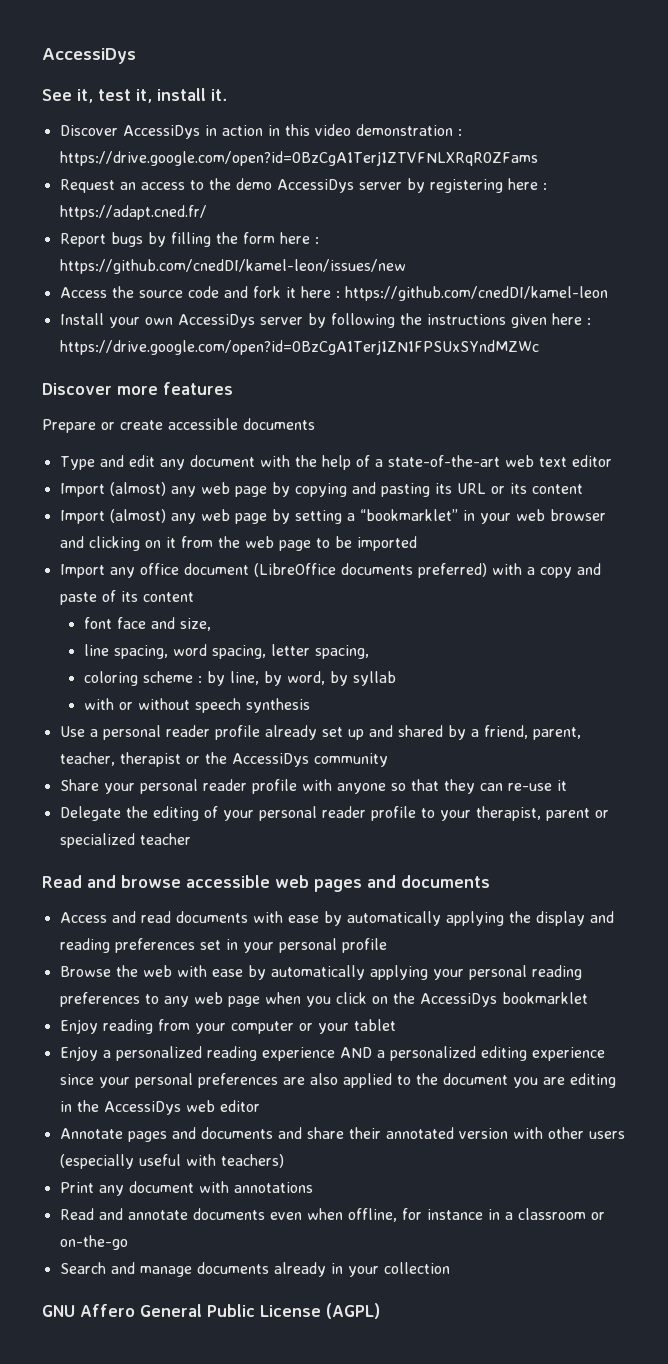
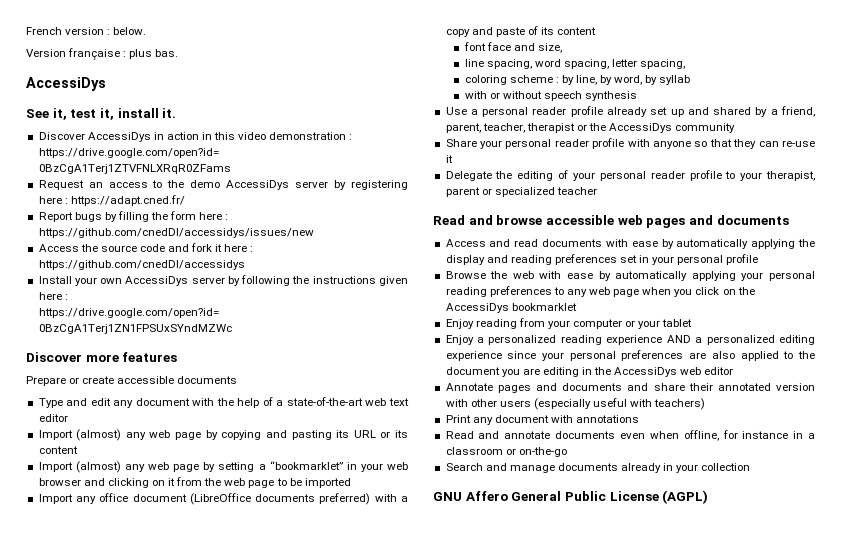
(42, 56) none -> [26,27,147,35] [26,48,179,60] French version : below. // Version française : plus bas. //
[59,259,406,274] https://github.com/cnedDI/kamel-leon/issues/new -> [38,228,314,238] https://github.com/cnedDI/accessidys/issues/new
[344,286,608,301] https://github.com/cnedDI/kamel-leon -> [38,260,245,270] https://github.com/cnedDI/accessidys

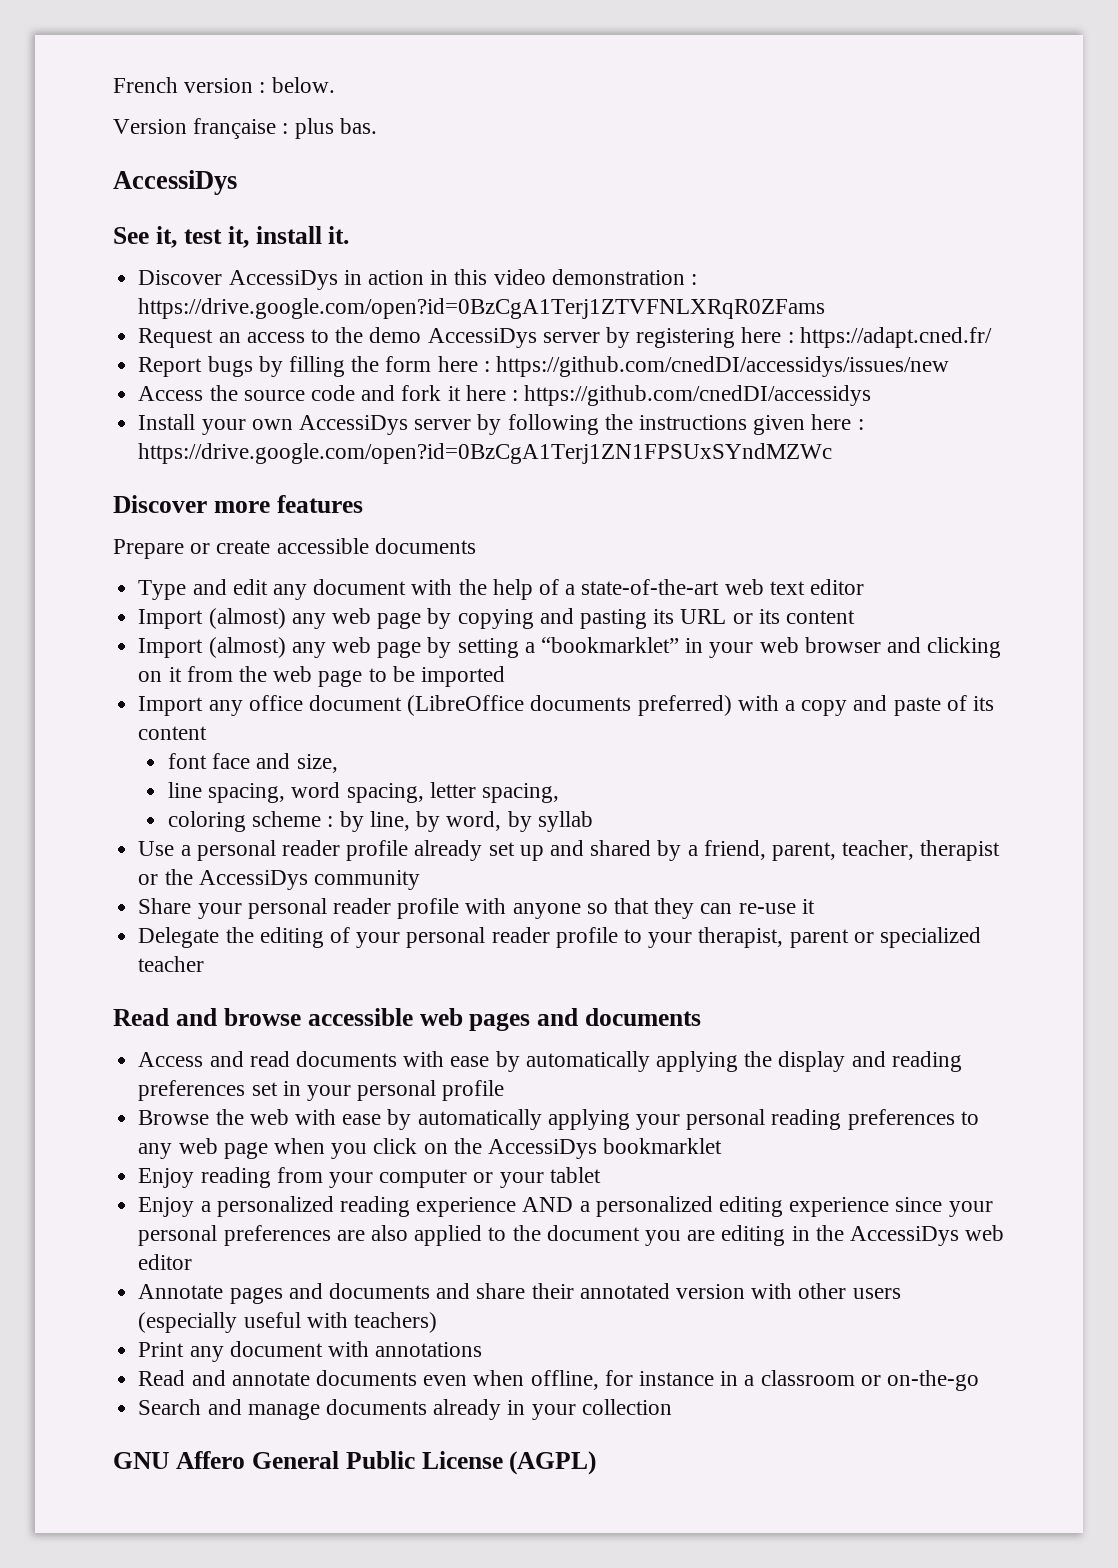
[464,91,638,101] // with or without speech synthesis -> (593, 821) none

